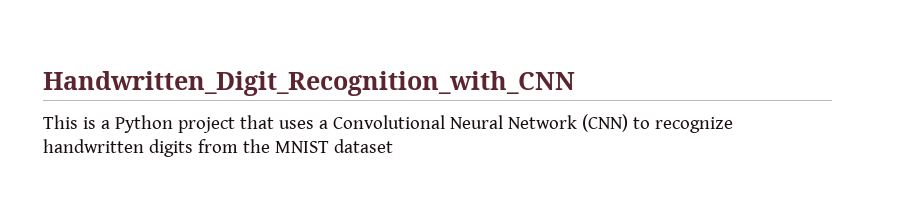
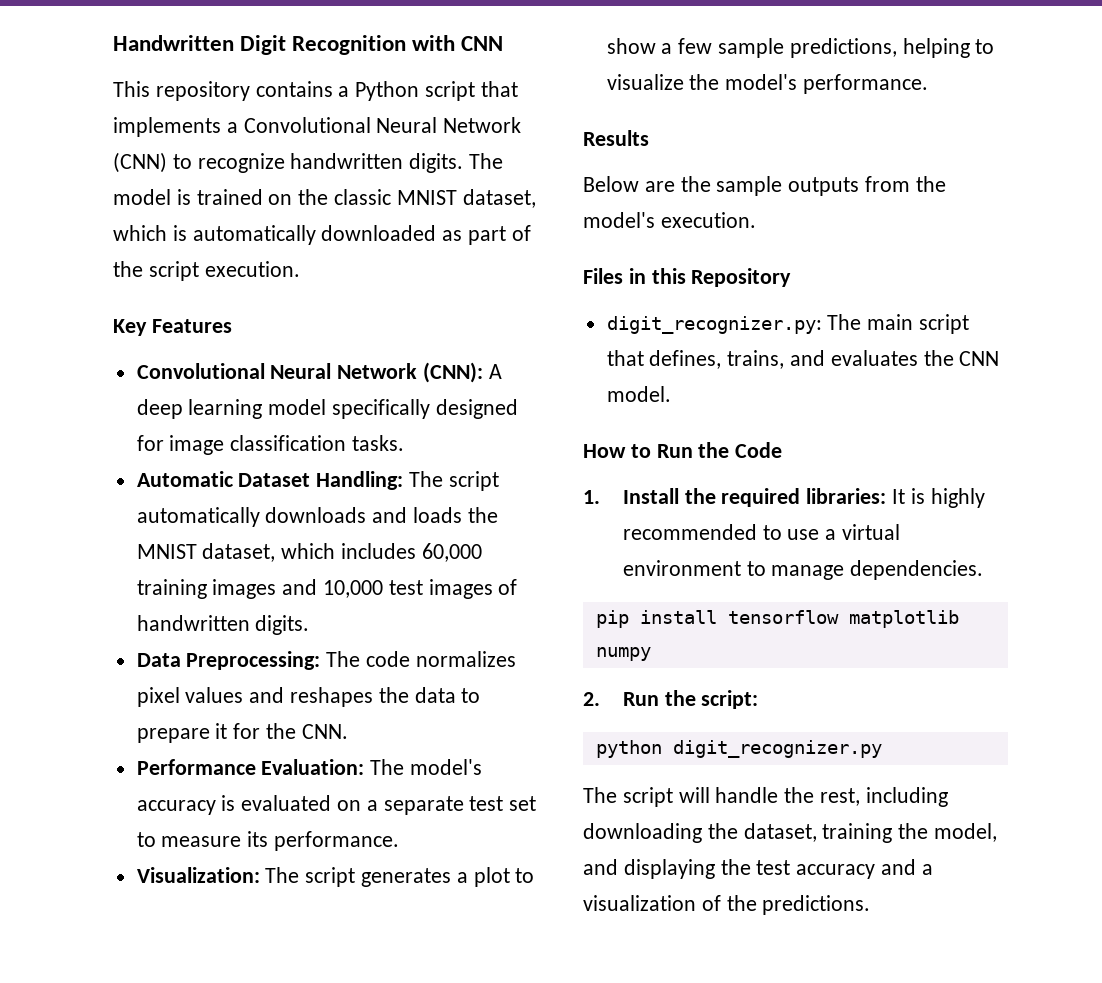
[43,71,575,96] [43,115,314,133] Handwritten_Digit_Recognition_with_CNN // This is a Python project that uses -> [113,35,504,55] [113,81,518,101] [113,117,221,137] Handwritten Digit Recognition with CNN // This repository contains a Python script that implements
[148,139,393,157] digits from the MNIST dataset -> [409,153,504,173] [113,189,536,208] [113,225,531,245] [113,261,300,281] [113,319,232,336] [136,362,502,383] [136,399,518,419] [136,435,405,455] [136,471,499,491] [136,507,498,527] [136,543,482,562] [136,579,518,599] [136,615,310,635] [136,651,516,670] [136,687,481,707] [136,723,348,743] [136,759,483,775] [136,795,537,815] [136,831,400,851] [136,867,535,887] [606,38,995,58] [606,74,929,94] [583,130,649,146] [583,176,946,196] [583,212,756,228] [583,268,792,287] [606,314,970,334] [606,350,1000,369] [606,386,671,402] [583,442,783,458] [583,488,985,508] [622,524,900,540] [622,560,984,580] [595,610,959,628] [595,647,651,661] [583,690,759,709] [595,740,882,758] [583,787,948,807] [583,823,998,843] [583,859,933,879] [583,895,871,915] digits. The model is trained on the classic MNIST dataset, which is automatically downloaded as part of the script execution. // Key Features // Convolutional Neural Network (CNN): A deep learning model specifically designed for image classification tasks. // Automatic Dataset Handling: The script automatically downloads and loads the MNIST dataset, which includes 60,000 training images and 10,000 test images of handwritten digits. // Data Preprocessing: The code normalizes pixel values and reshapes the data to prepare it for the CNN. // Performance Evaluation: The model's accuracy is evaluated on a separate test set to measure its performance. // Visualization: The script generates a plot to show a few sample predictions, helping to visualize the model's performance. // Results // Below are the sample outputs from the model's execution. // Files in this Repository // digit_recognizer.py: The main script that defines, trains, and evaluates the CNN model. // How to Run the Code // 1. Install the required libraries: It is highly recommended to use a virtual environment to manage dependencies. // pip install tensorflow matplotlib numpy // 2. Run the script: // python digit_recognizer.py // The script will handle the rest, including downloading the dataset, training the model, and displaying the test accuracy and a visualization of the predictions.

